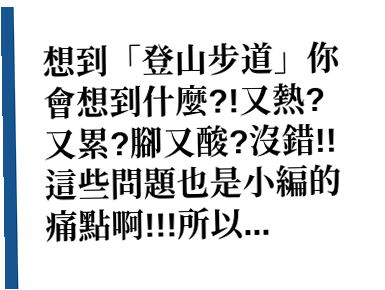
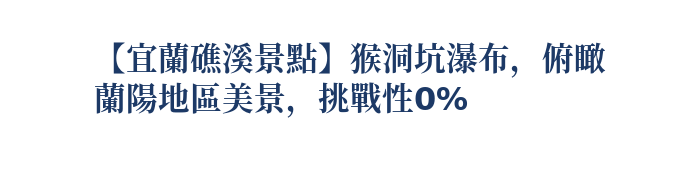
[42,40,342,79] [43,82,326,120] [43,122,338,161] [44,163,342,202] [45,206,271,243] 想到「登山步道」你會想到什麼?!又熱?又累?腳又酸?沒錯!!這些問題也是小編的痛點啊!!!所以... -> [94,42,606,78] [94,82,468,118] 【宜蘭礁溪景點】猴洞坑瀑布，俯瞰蘭陽地區美景，挑戰性0%

